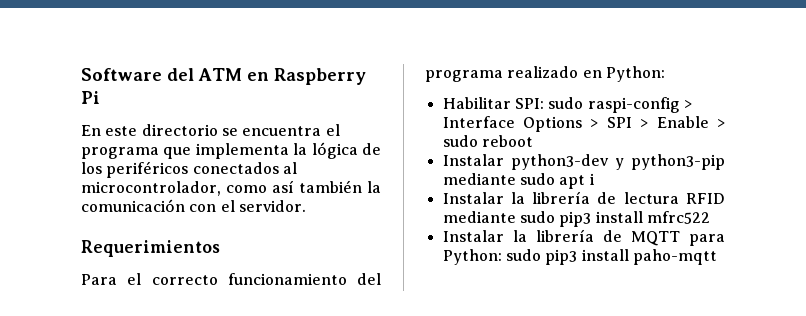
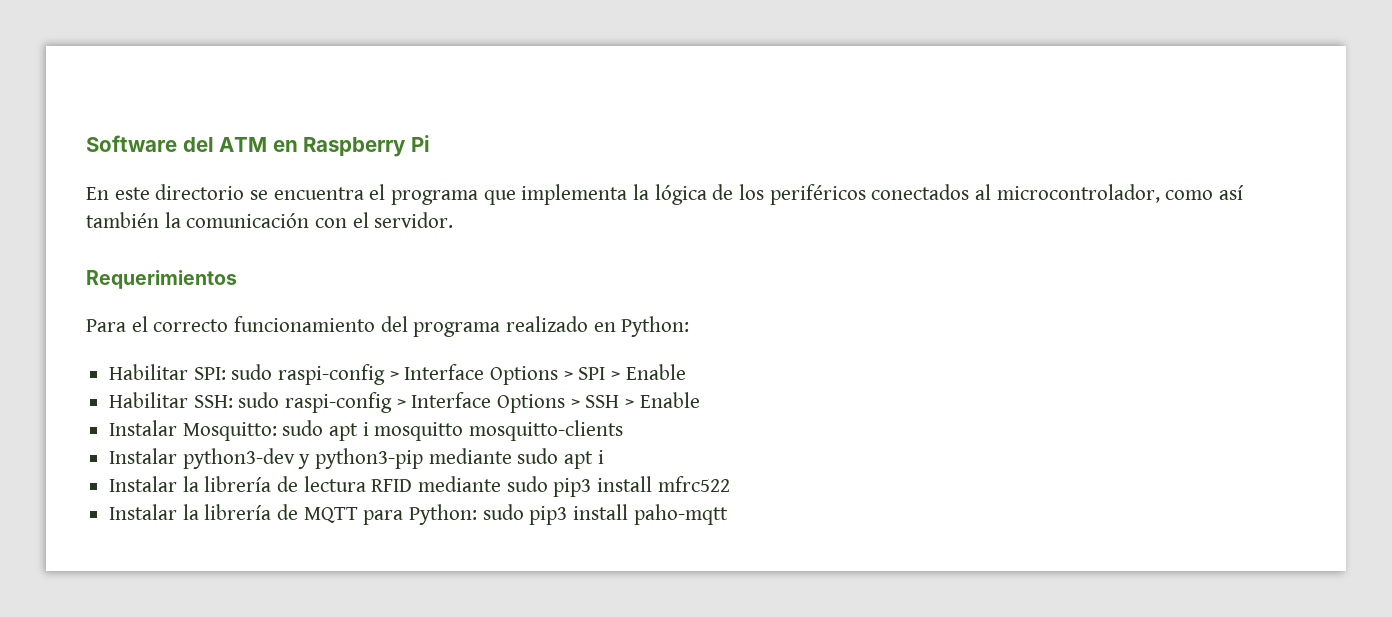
[717,119,725,128] [442,135,533,147] > sudo reboot -> [109,392,700,413] [109,420,624,441] // Habilitar SSH: sudo raspi-config > Interface Options > SSH > Enable // Instalar Mosquitto: sudo apt i mosquitto mosquitto-clients

